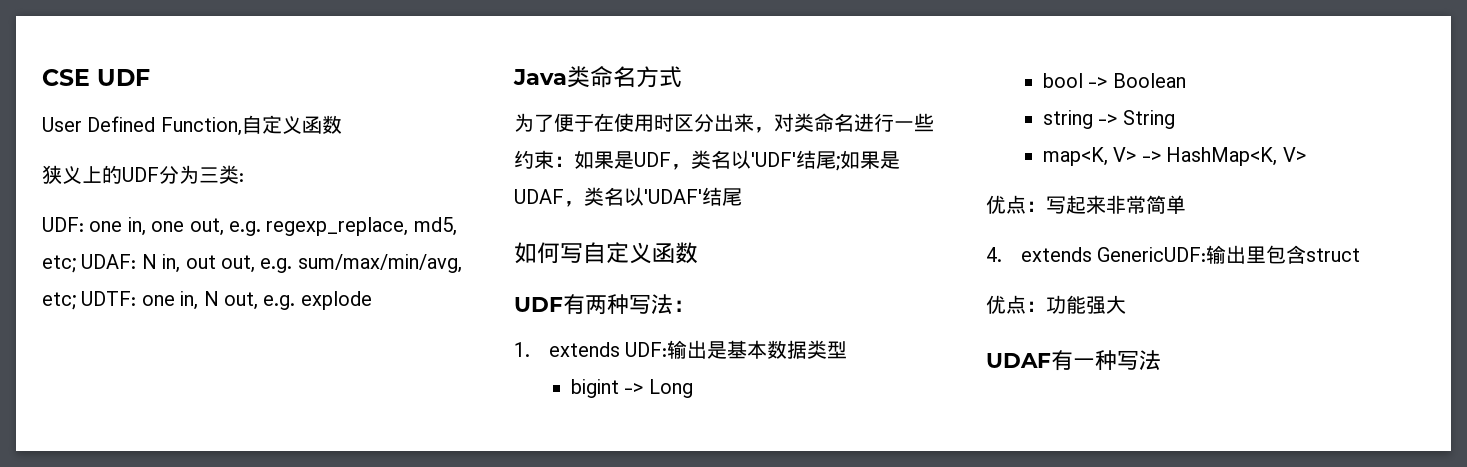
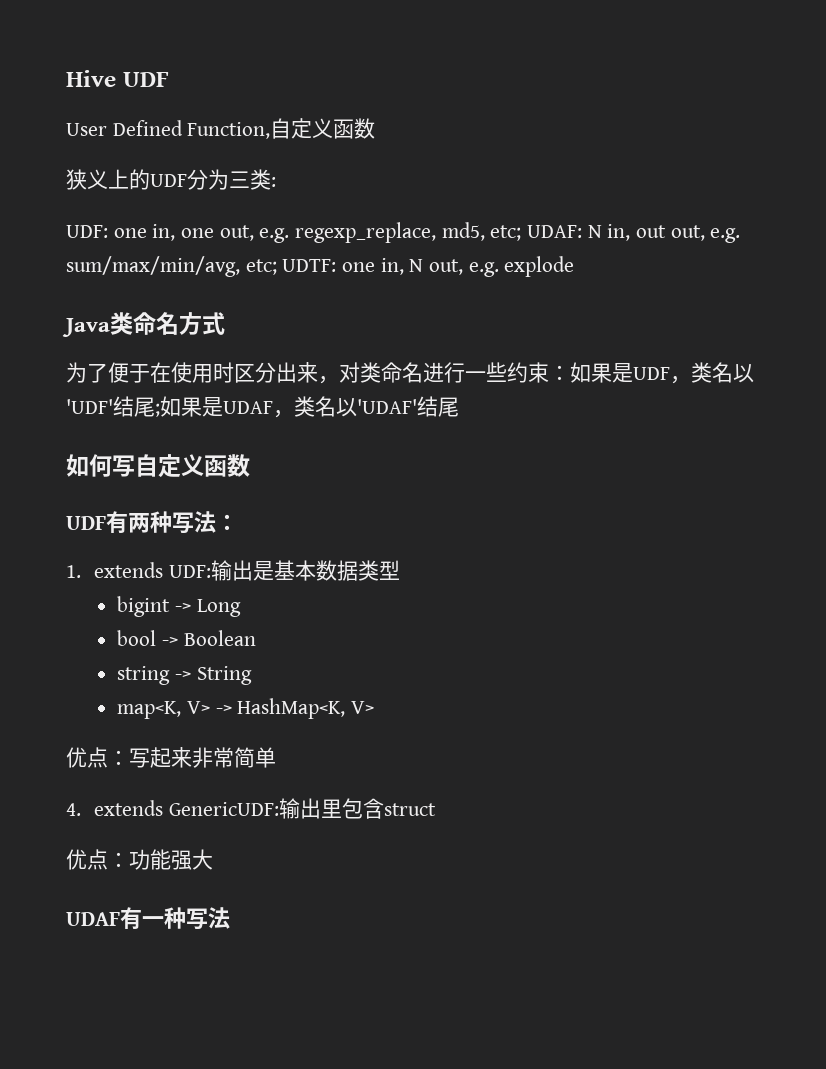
[42,69,90,86] CSE -> [66,70,116,87] Hive

